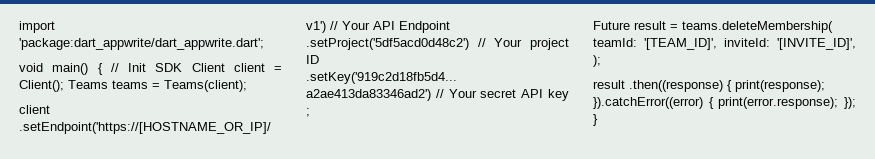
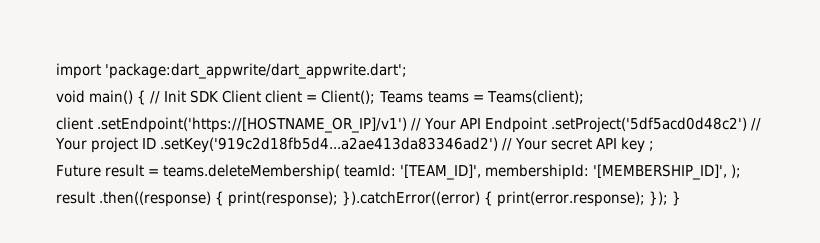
[724,38,856,50] inviteId: '[INVITE_ID]', -> [485,164,728,180] membershipId: '[MEMBERSHIP_ID]',

